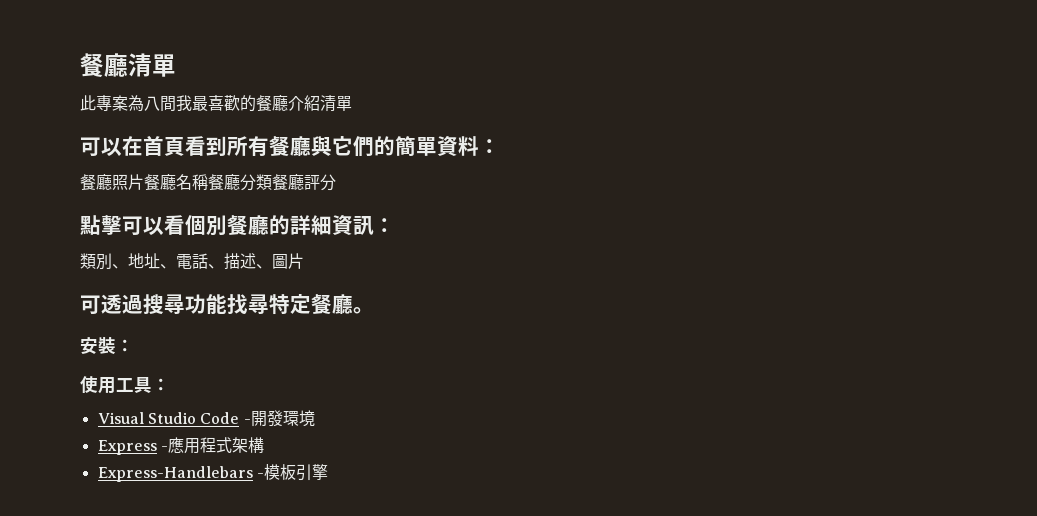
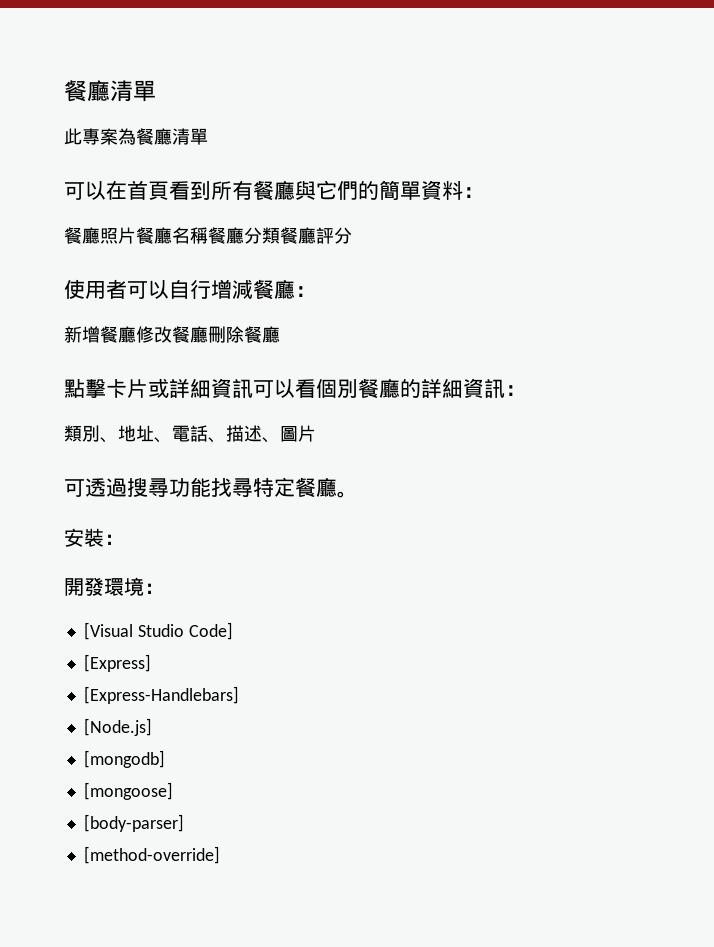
[144,95,320,112] 八間我最喜歡的餐廳介紹 -> [136,128,172,145] 餐廳
[80,215,122,235] 點擊 -> [64,279,316,300] [64,326,280,343] [64,378,253,398] 使用者可以自行增減餐廳： // 新增餐廳修改餐廳刪除餐廳 // 點擊卡片或詳細資訊
[80,376,170,394] [97,410,315,427] [97,437,264,455] [97,464,328,482] 使用工具： // Visual Studio Code -開發環境 // Express -應用程式架構 // Express-Handlebars -模板引擎 -> [64,577,164,596] [83,622,233,640] [83,654,151,672] [83,686,239,704] [83,718,152,736] [83,750,165,768] [83,782,173,800] [83,814,184,832] [83,846,220,864] 開發環境： // [Visual Studio Code] // [Express] // [Express-Handlebars] // [Node.js] // [mongodb] // [mongoose] // [body-parser] // [method-override]

